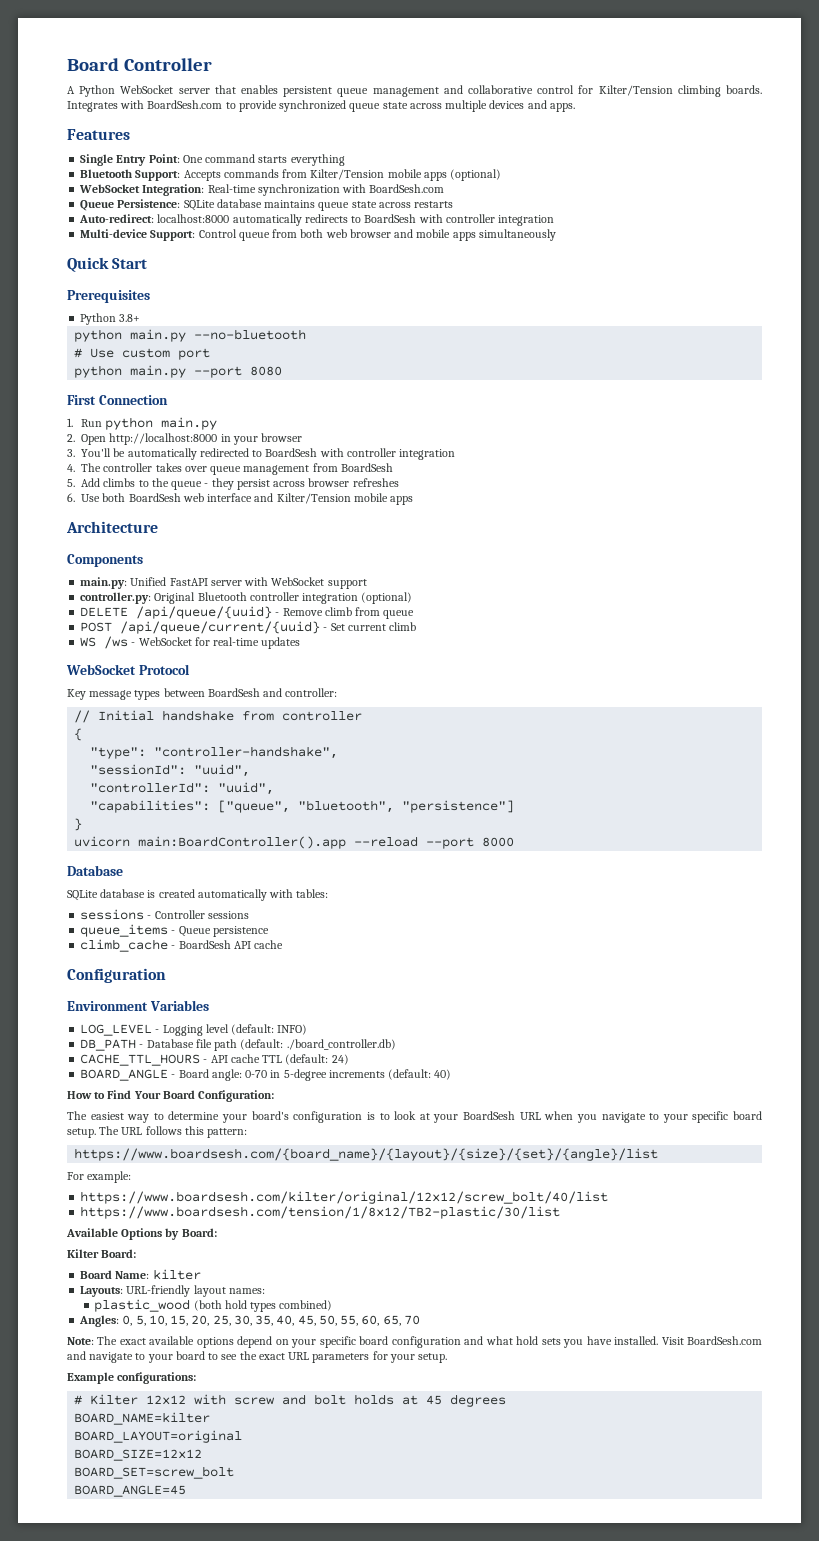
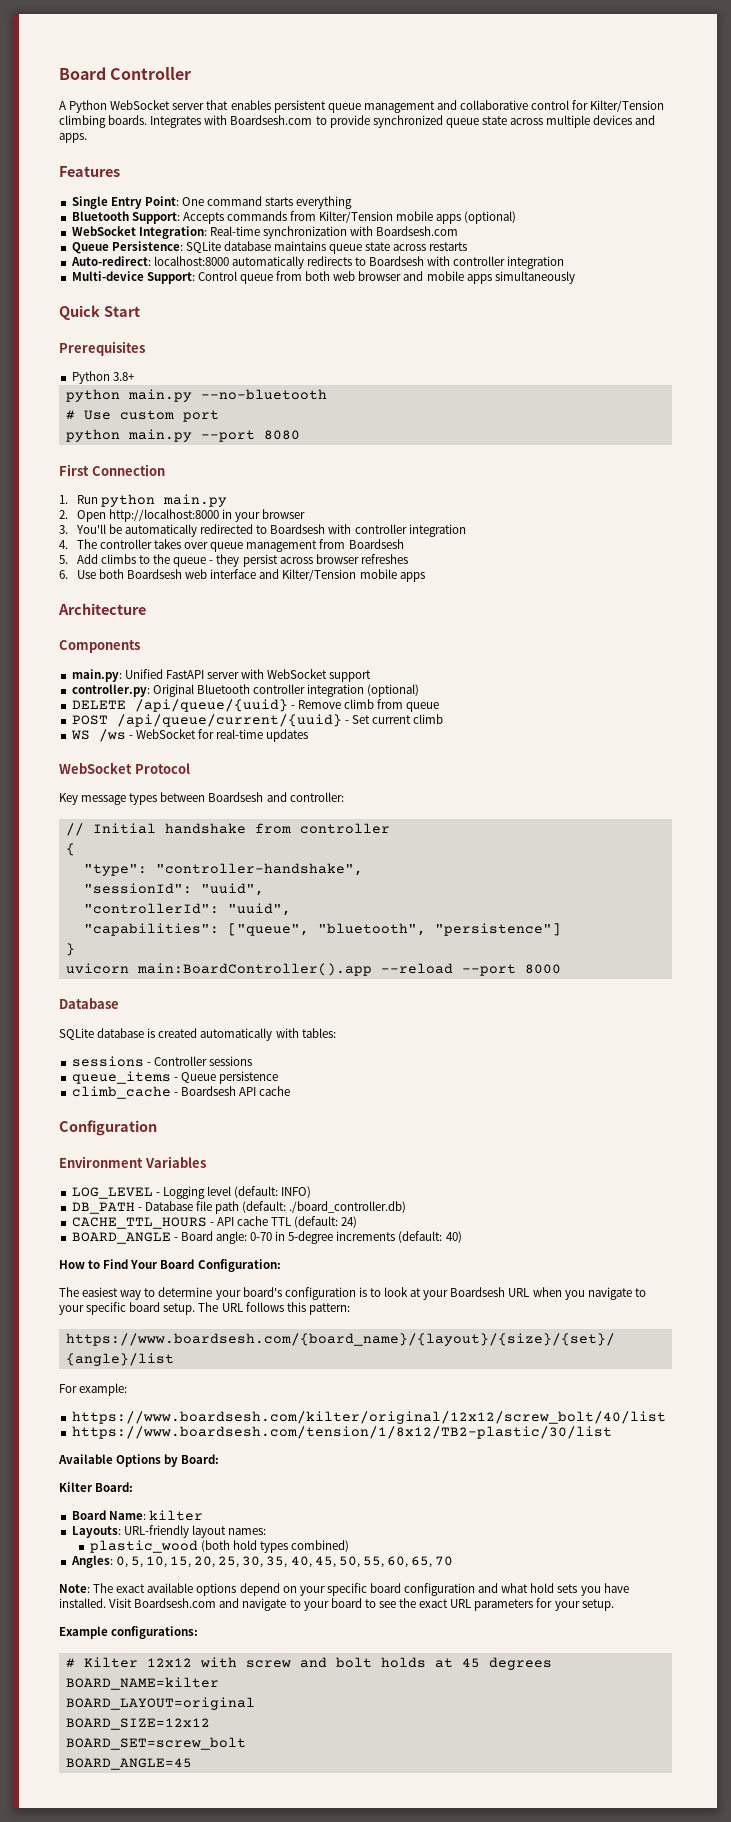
[147,100,223,109] BoardSesh.com -> [230,115,313,125] Boardsesh.com
[369,184,445,193] BoardSesh.com -> [376,226,459,236] Boardsesh.com
[364,214,417,223] BoardSesh -> [369,256,425,266] Boardsesh
[265,448,318,457] BoardSesh -> [270,524,326,534] Boardsesh
[340,463,393,472] BoardSesh -> [348,539,404,549] Boardsesh
[128,493,181,502] BoardSesh -> [127,569,183,579] Boardsesh
[207,688,260,697] BoardSesh -> [208,792,264,802] Boardsesh
[178,940,231,949] BoardSesh -> [180,1086,236,1096] Boardsesh
[463,1111,516,1120] BoardSesh -> [450,1287,506,1297] Boardsesh
[687,1336,762,1345] BoardSesh.com -> [134,1598,217,1608] Boardsesh.com

